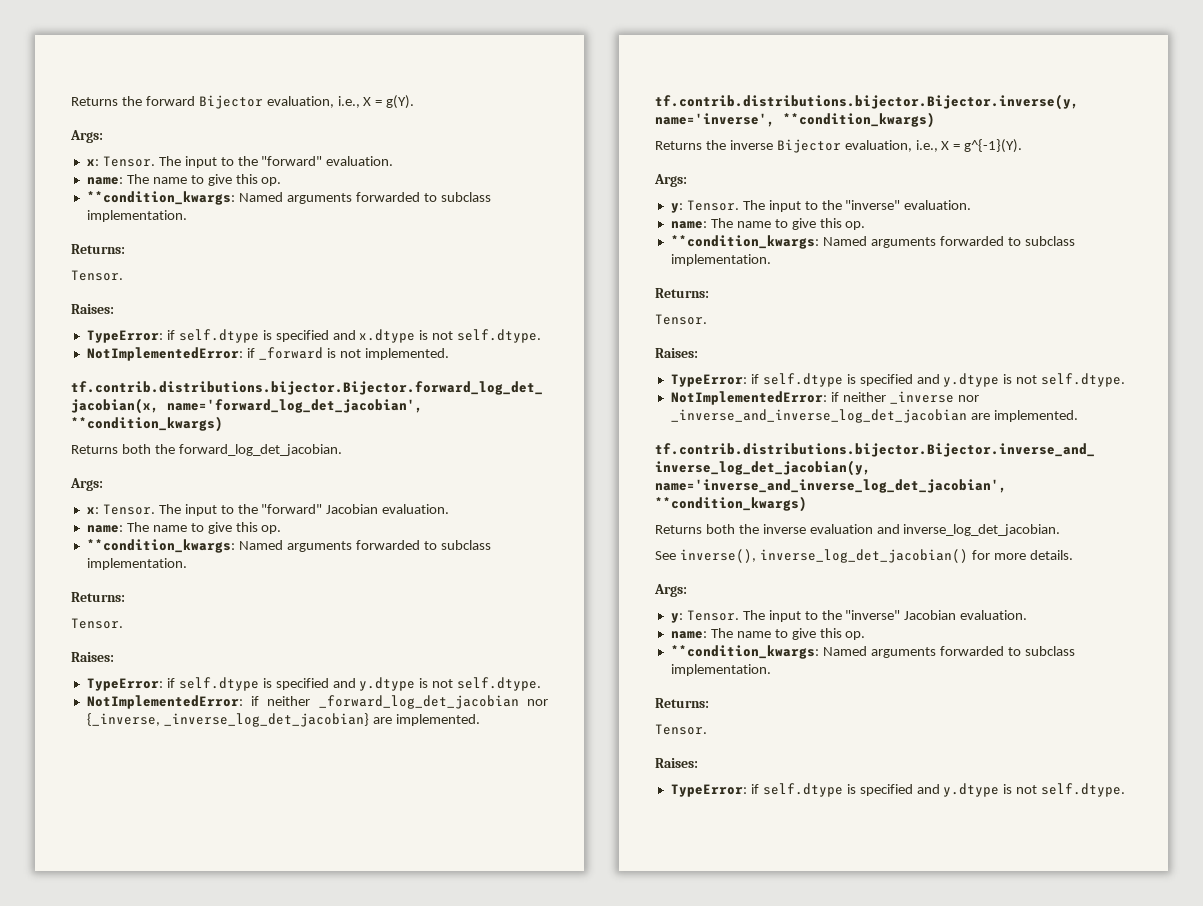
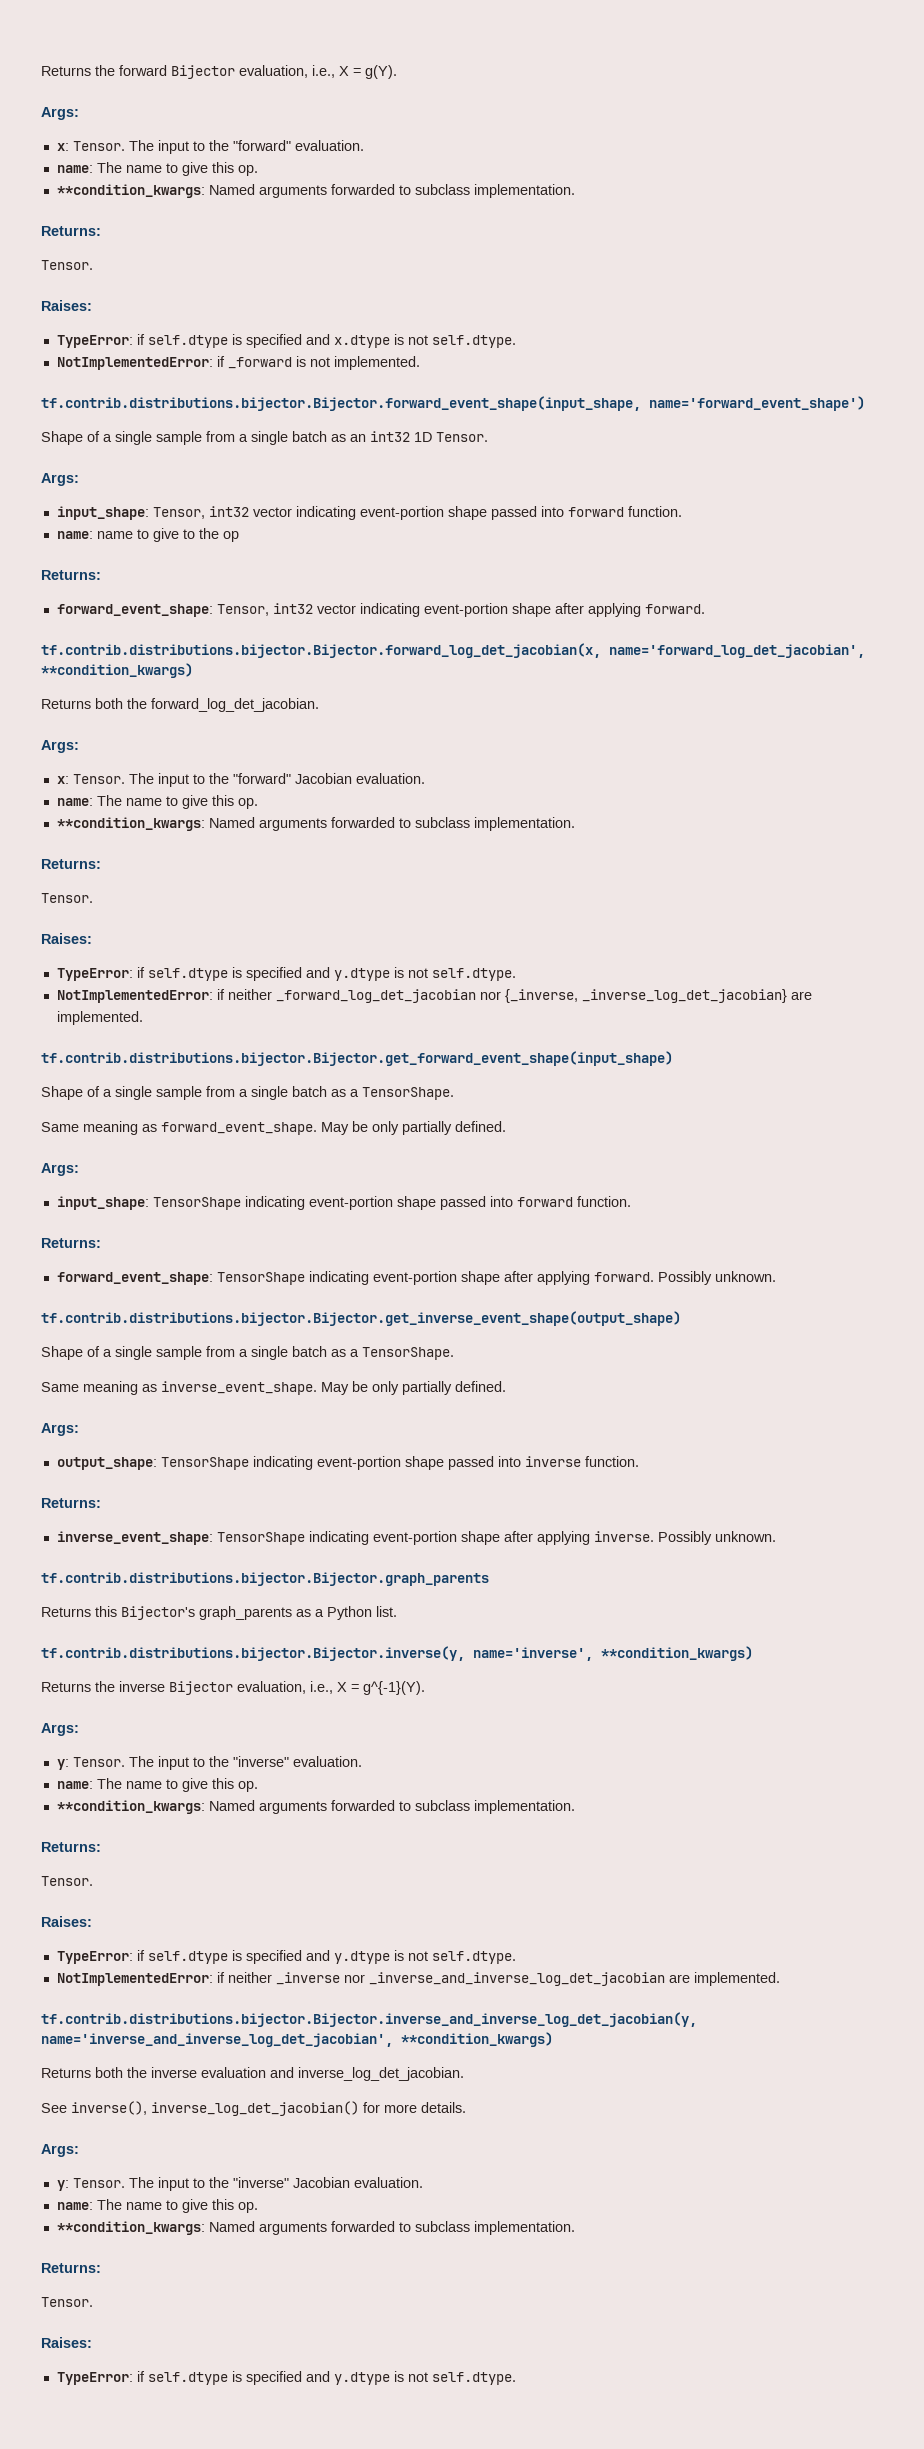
(449, 354) none -> [41,396,865,411] [41,431,488,445] [41,473,79,486] [56,506,682,520] [56,528,239,542] [41,570,101,580] [56,603,705,617] // tf.contrib.distributions.bijector.Bijector.forward_event_shape(input_shape, name='forward_event_shape') // Shape of a single sample from a single batch as an int32 1D Tensor. // Args: // input_shape: Tensor, int32 vector indicating event-portion shape passed into forward function. // name: name to give to the op // Returns: // forward_event_shape: Tensor, int32 vector indicating event-portion shape after applying forward.
(480, 720) none -> [41,1051,673,1066] [41,1086,454,1100] [41,1121,506,1135] [41,1163,79,1176] [56,1196,631,1210] [41,1238,101,1248] [56,1271,776,1285] [41,1311,681,1326] [41,1346,454,1360] [41,1381,506,1395] [41,1423,79,1436] [56,1456,639,1470] [41,1498,101,1508] [56,1531,776,1545] [41,1572,489,1586] [41,1606,397,1620] // tf.contrib.distributions.bijector.Bijector.get_forward_event_shape(input_shape) // Shape of a single sample from a single batch as a TensorShape. // Same meaning as forward_event_shape. May be only partially defined. // Args: // input_shape: TensorShape indicating event-portion shape passed into forward function. // Returns: // forward_event_shape: TensorShape indicating event-portion shape after applying forward. Possibly unknown. // tf.contrib.distributions.bijector.Bijector.get_inverse_event_shape(output_shape) // Shape of a single sample from a single batch as a TensorShape. // Same meaning as inverse_event_shape. May be only partially defined. // Args: // output_shape: TensorShape indicating event-portion shape passed into inverse function. // Returns: // inverse_event_shape: TensorShape indicating event-portion shape after applying inverse. Possibly unknown. // tf.contrib.distributions.bijector.Bijector.graph_parents // Returns this Bijector's graph_parents as a Python list.

